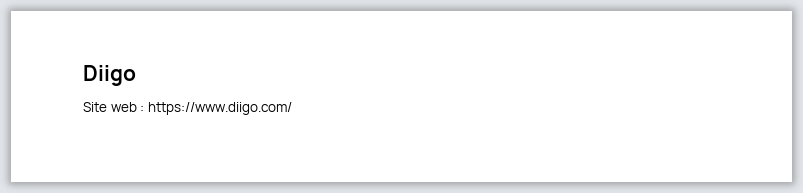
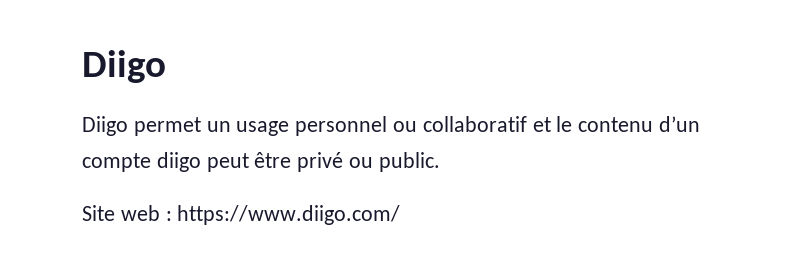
[83,65,136,86] Diigo -> [82,50,166,83] [82,116,701,136] [82,152,440,172] Diigo // Diigo permet un usage personnel ou collaboratif et le contenu d’un compte diigo peut être privé ou public.

